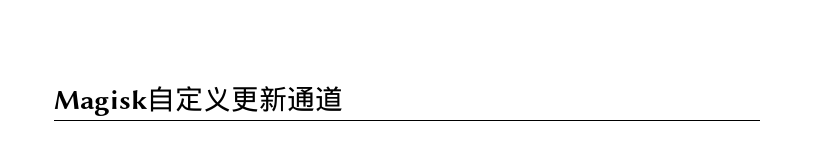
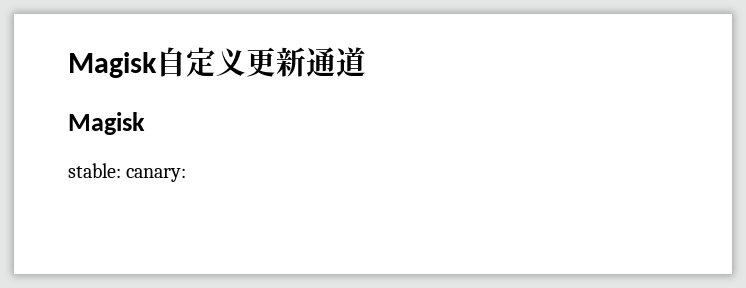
(343, 99) none -> [68,112,145,135] [68,163,187,182] // Magisk // stable: canary:

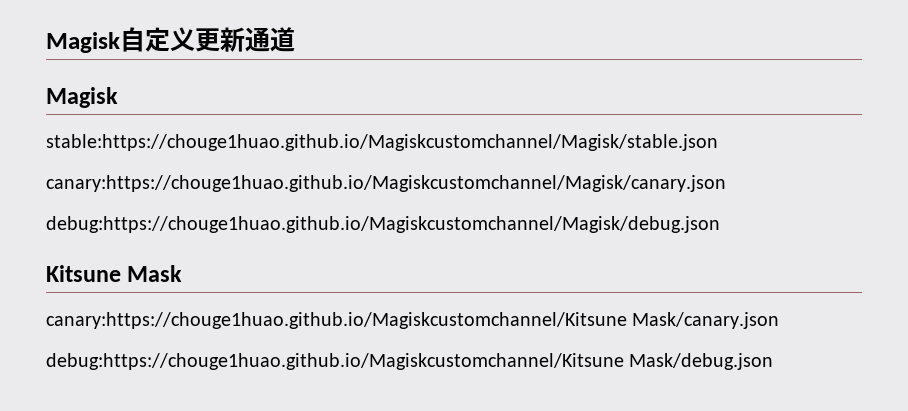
[68,163,187,182] stable: canary: -> [46,134,718,151] [46,175,726,192] [46,216,720,233] [46,265,183,282] [46,312,780,329] [46,353,774,370] stable:https://chouge1huao.github.io/Magiskcustomchannel/Magisk/stable.json // canary:https://chouge1huao.github.io/Magiskcustomchannel/Magisk/canary.json // debug:https://chouge1huao.github.io/Magiskcustomchannel/Magisk/debug.json // Kitsune Mask // canary:https://chouge1huao.github.io/Magiskcustomchannel/Kitsune Mask/canary.json // debug:https://chouge1huao.github.io/Magiskcustomchannel/Kitsune Mask/debug.json

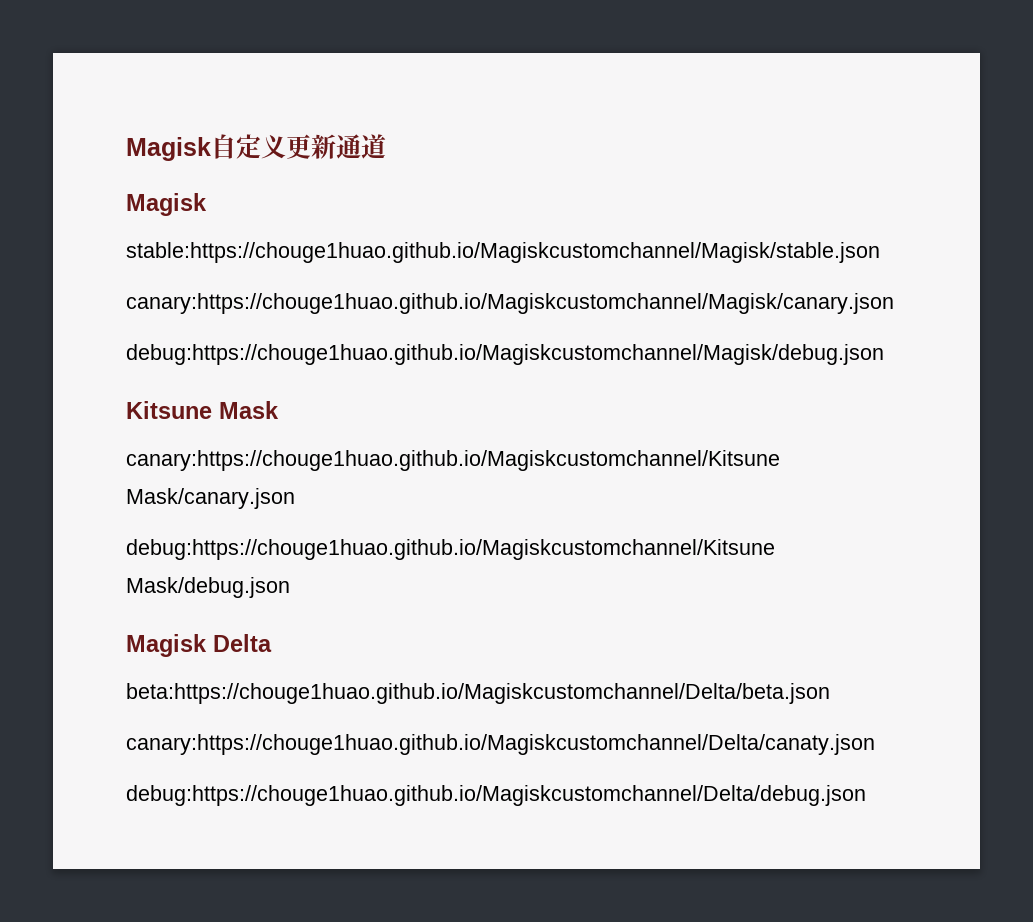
(774, 361) none -> [126,634,272,657] [126,683,830,704] [126,734,875,755] [126,785,866,806] // Magisk Delta // beta:https://chouge1huao.github.io/Magiskcustomchannel/Delta/beta.json // canary:https://chouge1huao.github.io/Magiskcustomchannel/Delta/canaty.json // debug:https://chouge1huao.github.io/Magiskcustomchannel/Delta/debug.json

